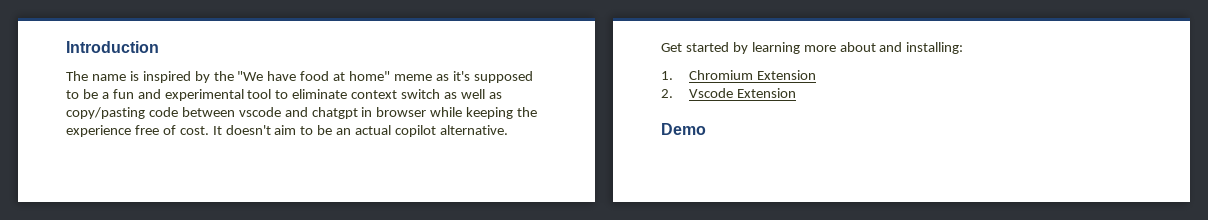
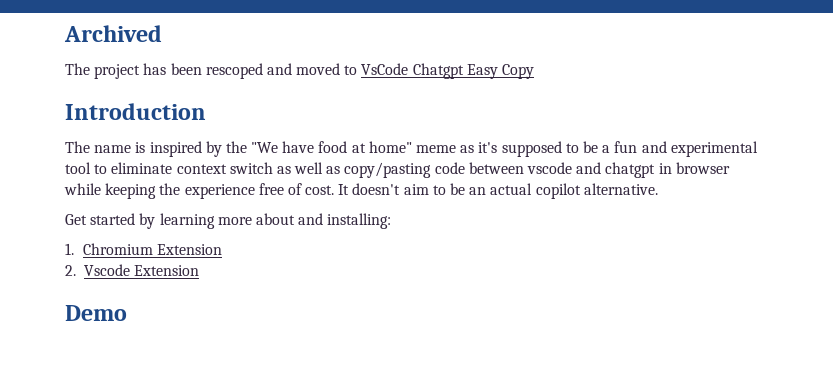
(66, 47) none -> [64,25,162,42] [65,63,535,79] Archived // The project has been rescoped and moved to VsCode Chatgpt Easy Copy //

